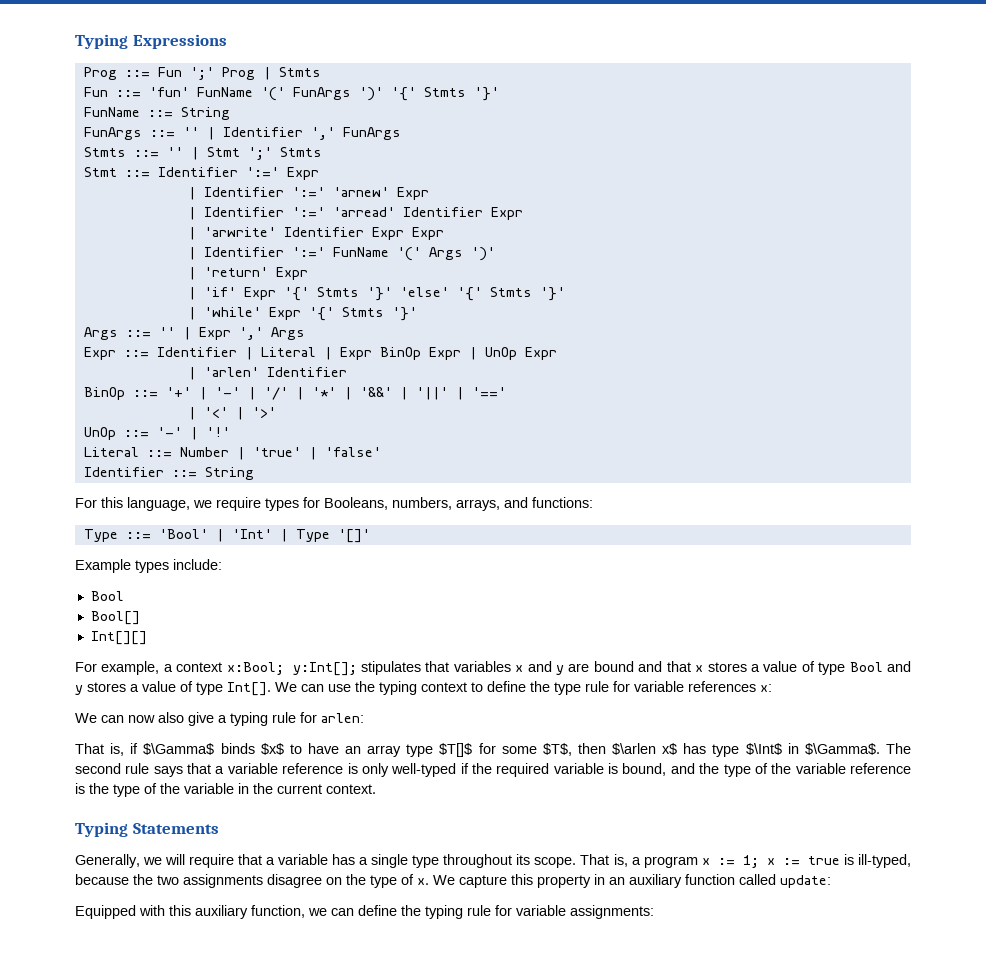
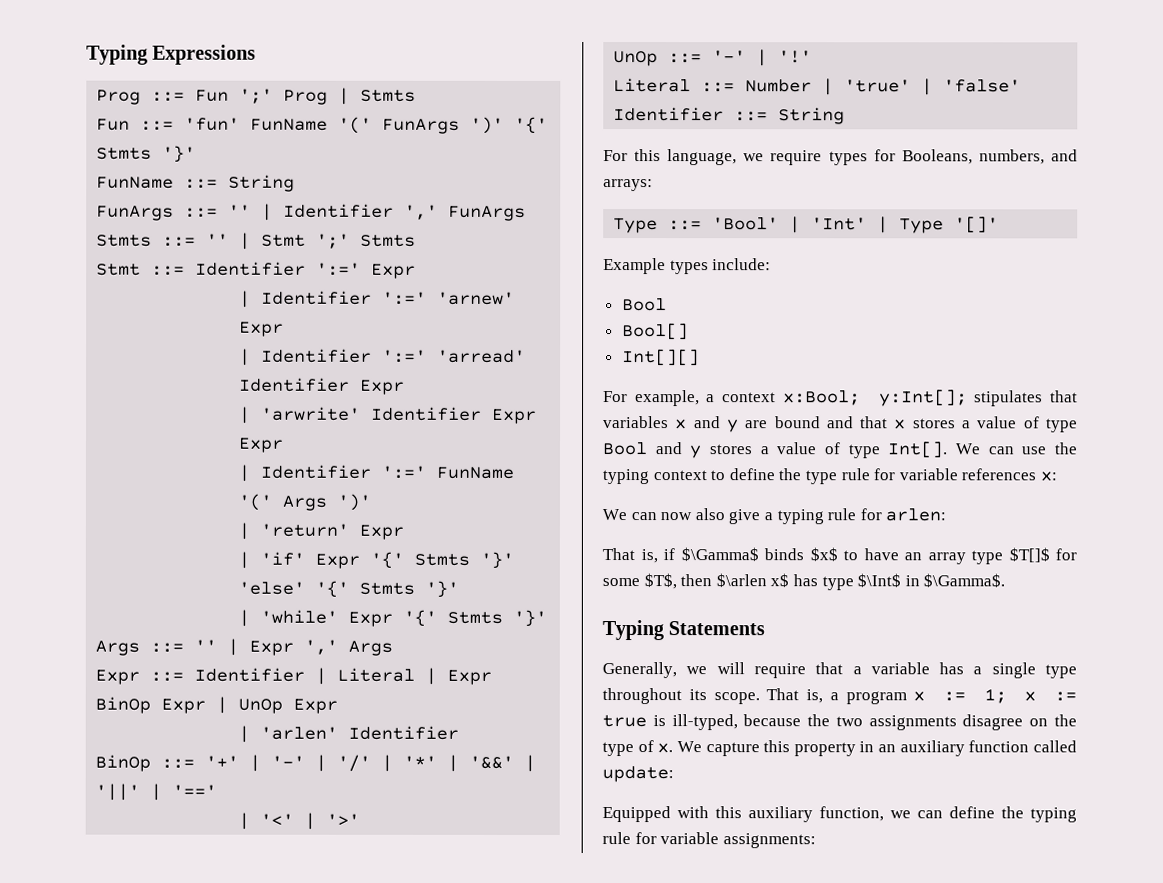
[456,497,593,511] arrays, and functions: -> [1051,149,1078,162] [603,179,653,192] and arrays:
[886,743,912,754] [75,763,912,777] [75,783,376,797] The second rule says that a variable reference is only well-typed if the required variable is bound, and the type of the variable reference is the type of the variable in the current context. -> (1006, 580) none

